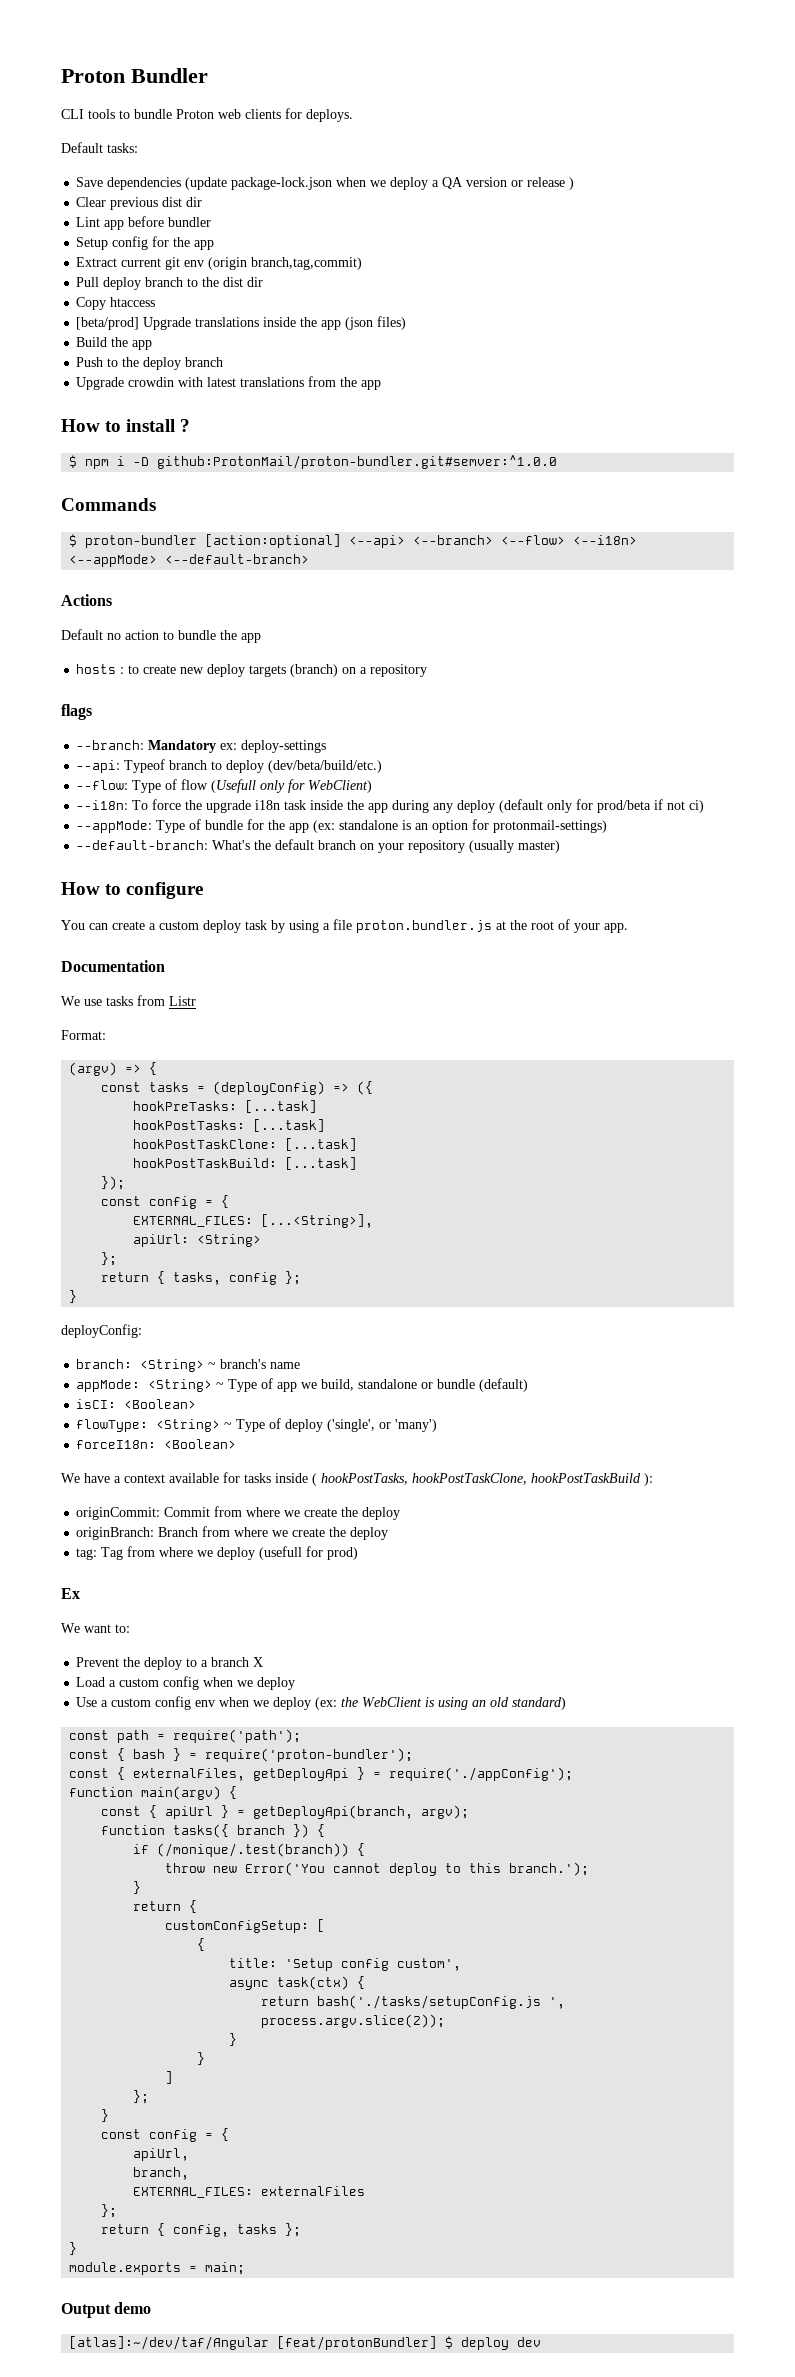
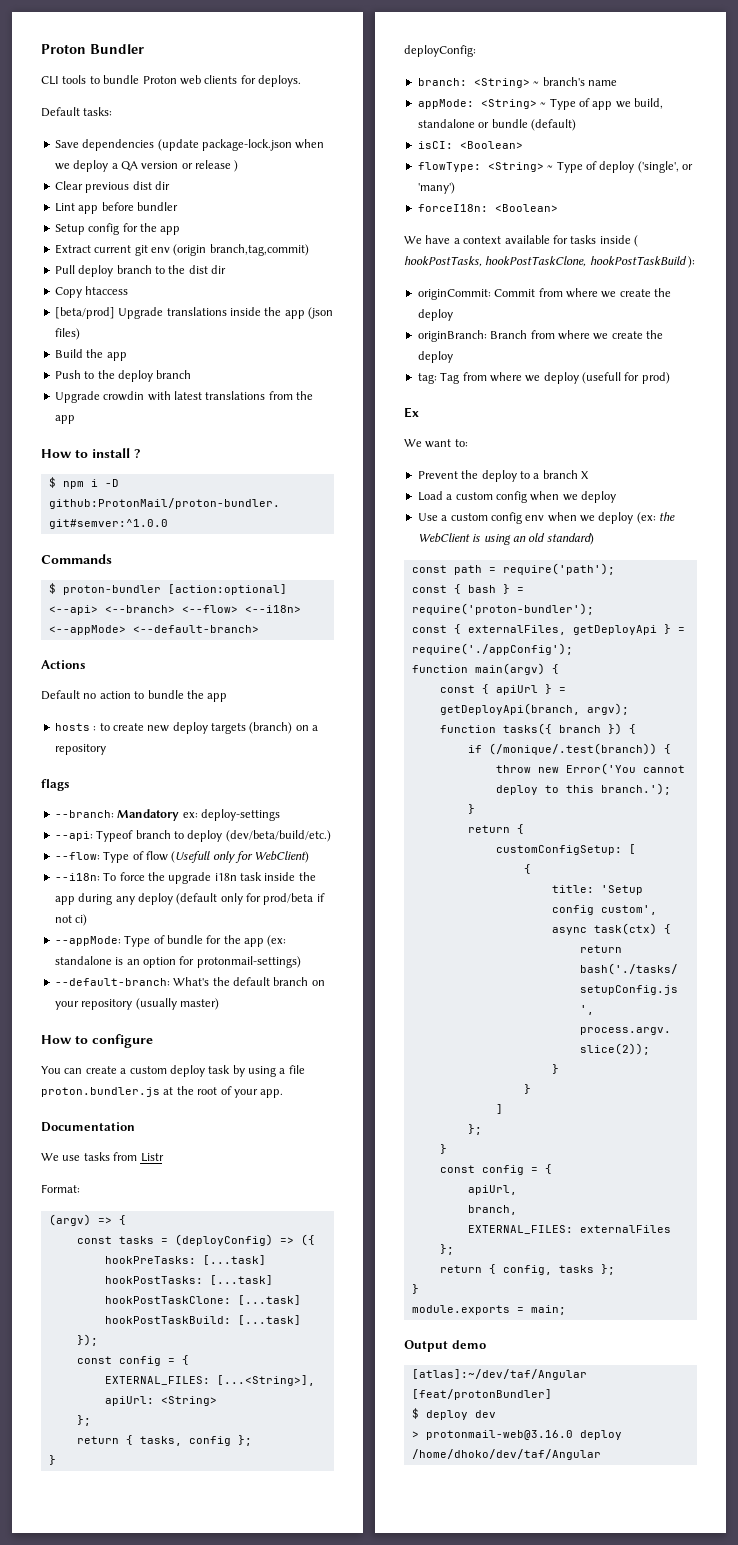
(438, 2343) none -> (552, 1394) //
(542, 2342) none -> [411,1430,622,1440] [411,1449,601,1460] // > protonmail-web@3.16.0 deploy /home/dhoko/dev/taf/Angular

